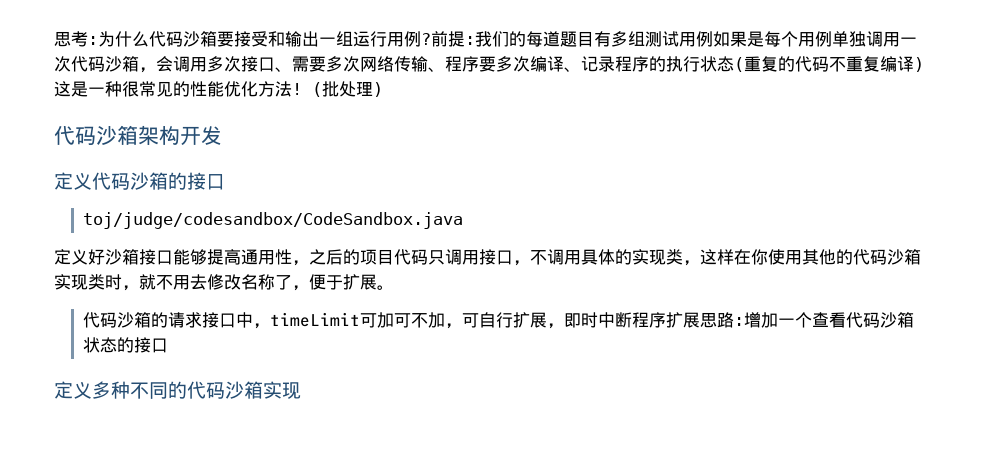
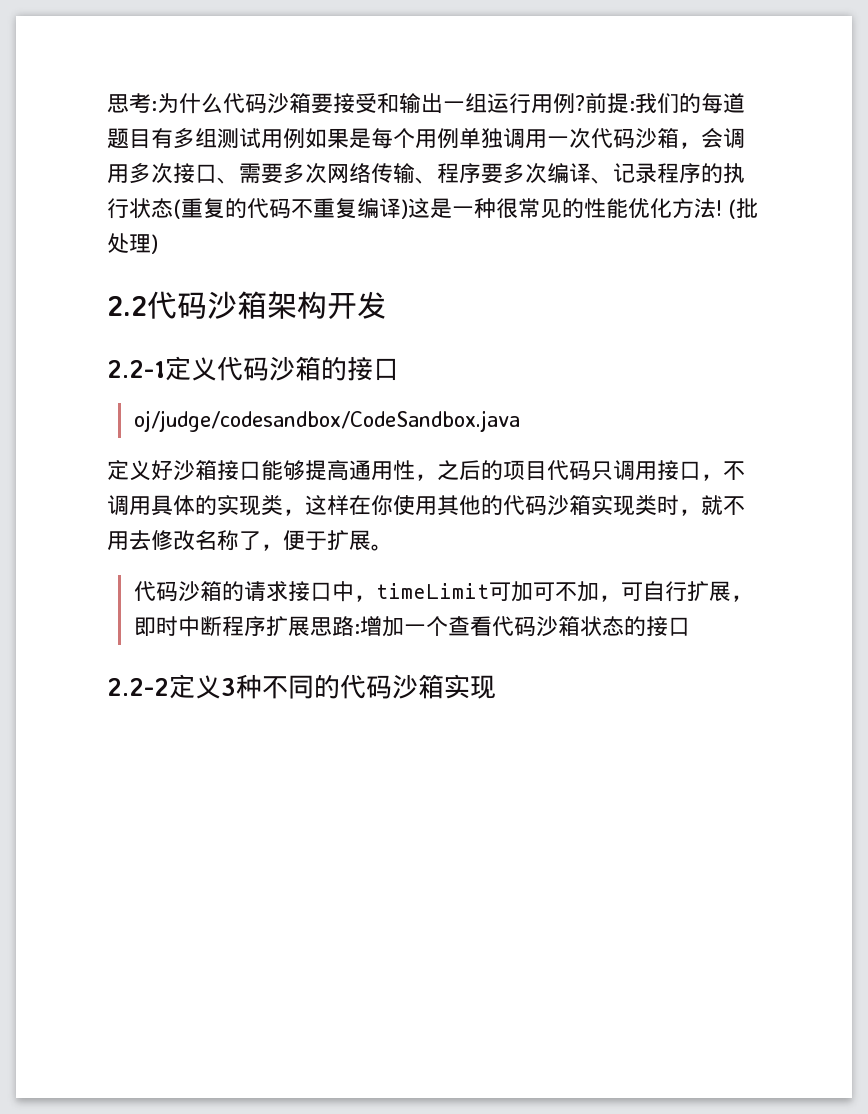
(383, 89) none -> [107,296,147,316] 2.2
(222, 135) none -> [107,360,165,378] 2.2-1
[82,212,463,229] toj/judge/codesandbox/CodeSandbox.java -> [133,410,520,432] oj/judge/codesandbox/CodeSandbox.java
[54,381,111,399] 定义多 -> [107,674,236,699] 2.2-2定义3

